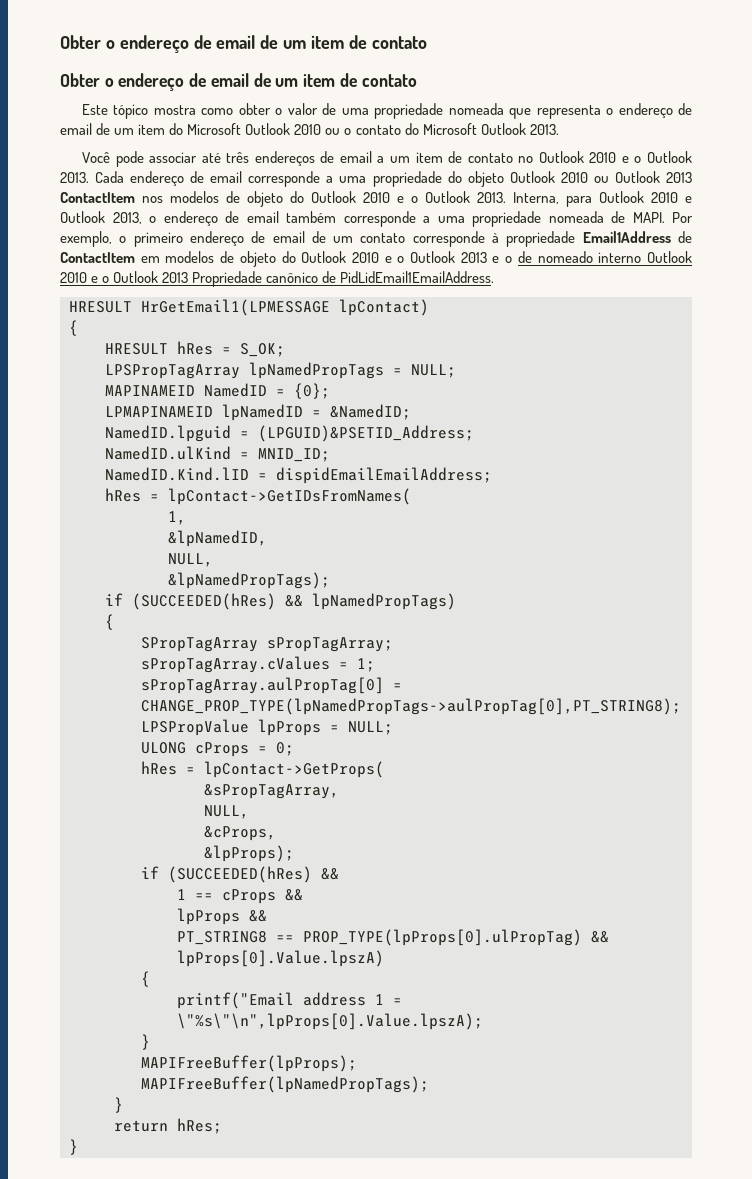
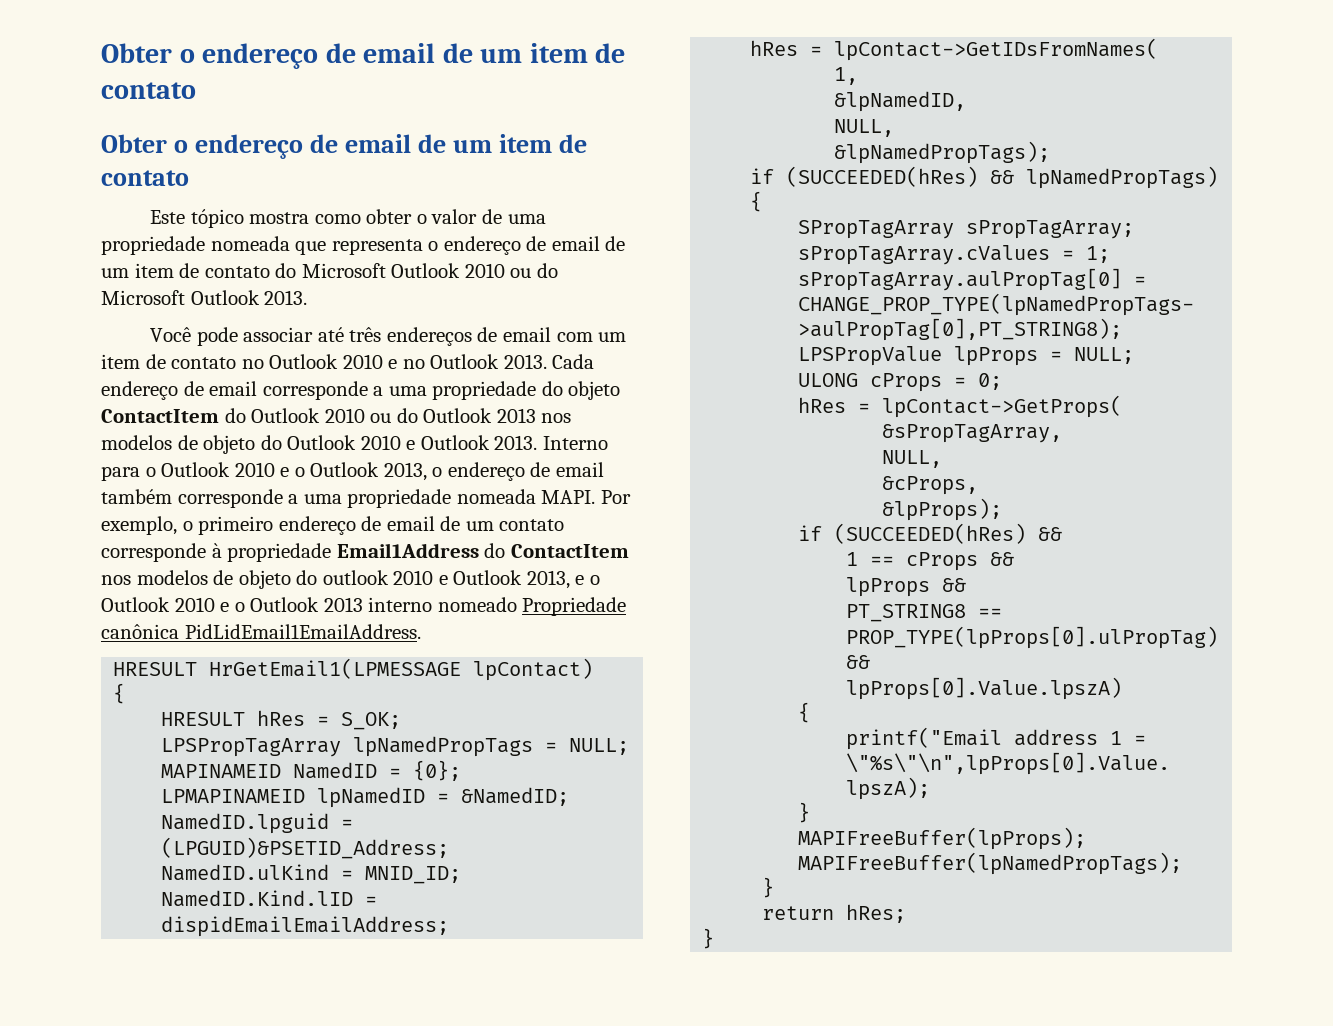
(166, 129) none -> [179,263,270,278] de contato
[344,125,401,135] o contato -> (532, 273) none
[377,156,385,163] a -> [556,332,593,342] com
[634,156,642,163] o -> [402,359,425,369] no
[509,171,693,183] [60,192,135,203] Outlook 2010 ou Outlook 2013 ContactItem -> [101,408,536,423] ContactItem do Outlook 2010 ou do Outlook 2013
[411,191,692,207] o Outlook 2013. Interna, para Outlook 2010 e -> [420,435,608,450] [101,462,305,481] Outlook 2013. Interno para o Outlook 2010 e o
[611,211,625,223] de -> (536, 496) none
[678,231,692,243] [60,251,692,267] [60,271,337,287] de ContactItem em modelos de objeto do Outlook 2010 e o Outlook 2013 e o de nomeado interno Outlook 2010 e o Outlook 2013 Propriedade canônico de -> [484,543,629,558] [101,570,600,589] [101,597,627,616] [101,624,179,639] do ContactItem nos modelos de objeto do outlook 2010 e Outlook 2013, e o Outlook 2010 e o Outlook 2013 interno nomeado Propriedade canônica

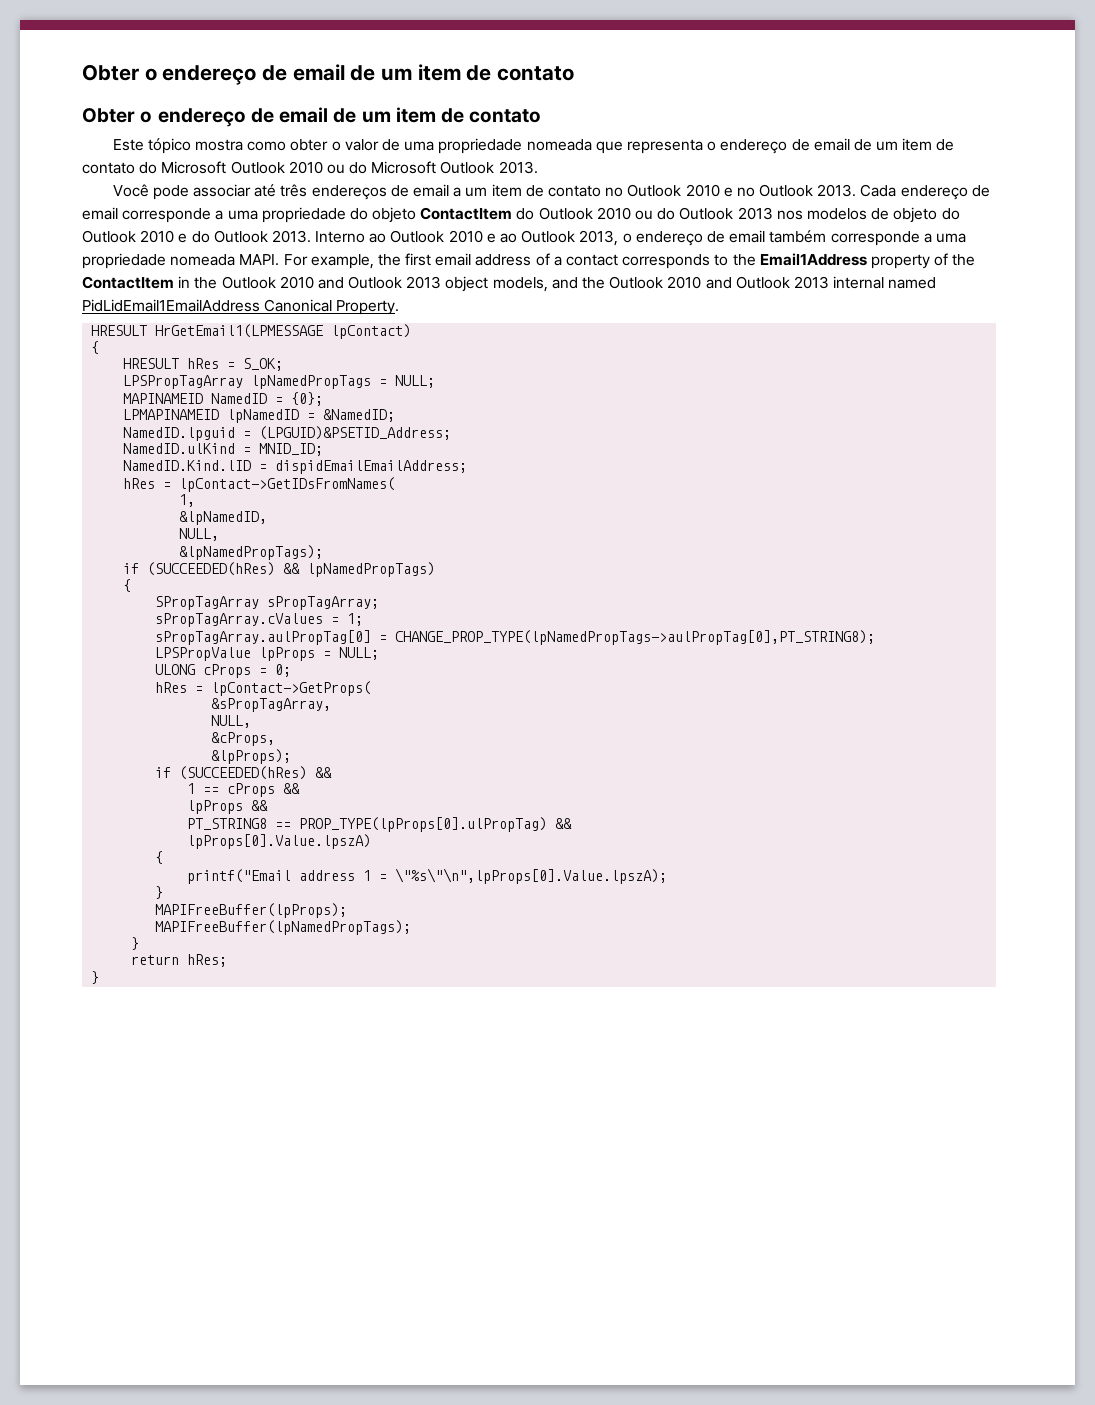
[556,332,593,342] com -> [453,187,462,197] a
(416, 445) none -> [191,231,210,243] do
[101,462,305,481] para o Outlook 2010 e o -> [369,230,518,243] ao Outlook 2010 e ao
[600,490,631,504] [101,516,565,535] [101,543,629,562] [101,570,600,589] [101,597,627,616] [101,624,421,639] Por exemplo, o primeiro endereço de email de um contato corresponde à propriedade Email1Address do ContactItem nos modelos de objeto do outlook 2010 e Outlook 2013, e o Outlook 2010 e o Outlook 2013 interno nomeado Propriedade canônica PidLidEmail1EmailAddress. -> [283,253,976,269] [82,276,937,292] [82,299,400,315] For example, the first email address of a contact corresponds to the Email1Address property of the ContactItem in the Outlook 2010 and Outlook 2013 object models, and the Outlook 2010 and Outlook 2013 internal named PidLidEmail1EmailAddress Canonical Property.

